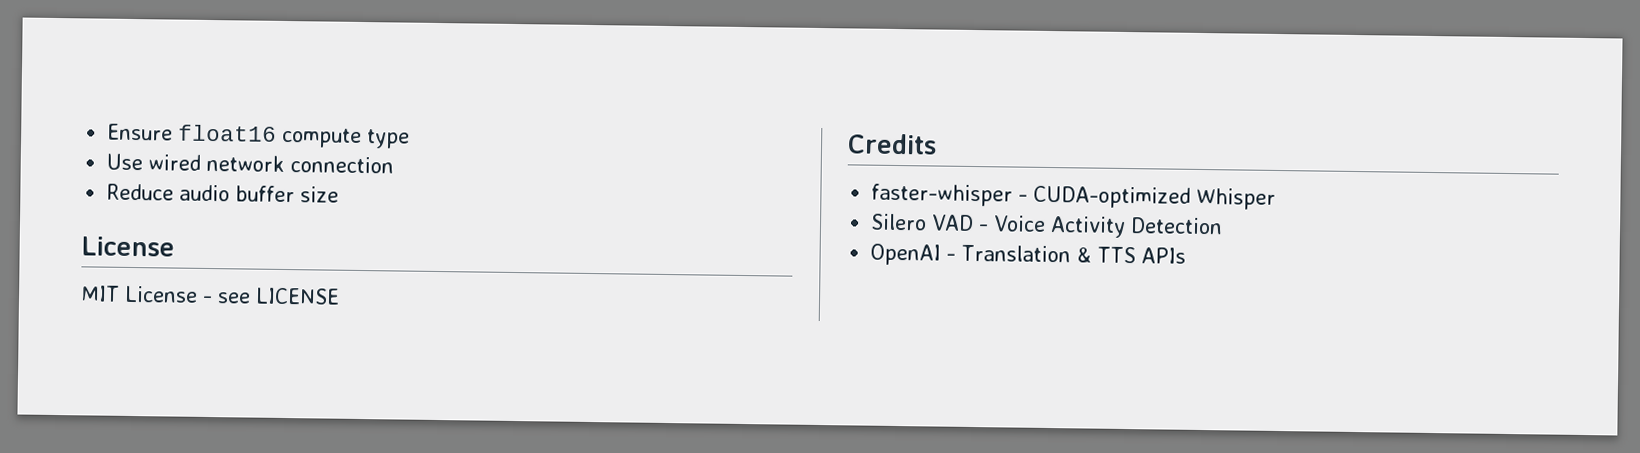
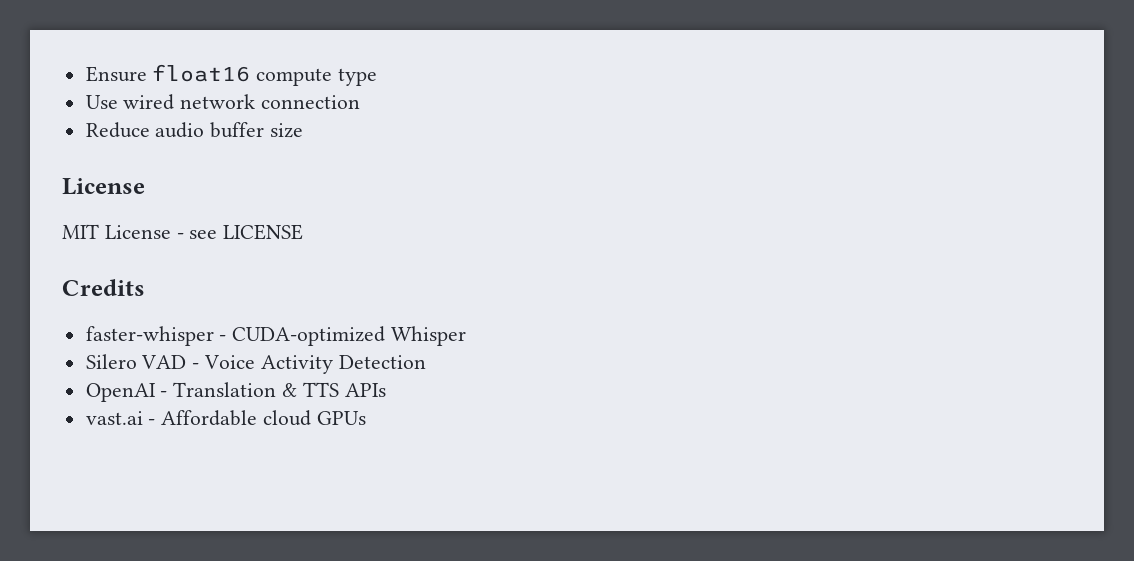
(1187, 255) none -> [85,410,366,426] // vast.ai - Affordable cloud GPUs

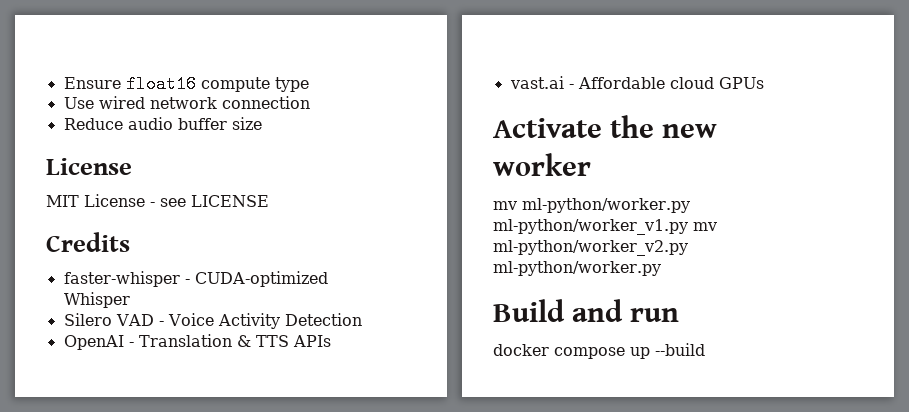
(366, 418) none -> [493,115,717,138] [493,153,591,176] [493,198,690,213] [493,219,717,235] [493,240,688,256] [493,261,661,276] [493,299,679,322] [493,343,705,359] // Activate the new worker // mv ml-python/worker.py ml-python/worker_v1.py mv ml-python/worker_v2.py ml-python/worker.py // Build and run // docker compose up --build

